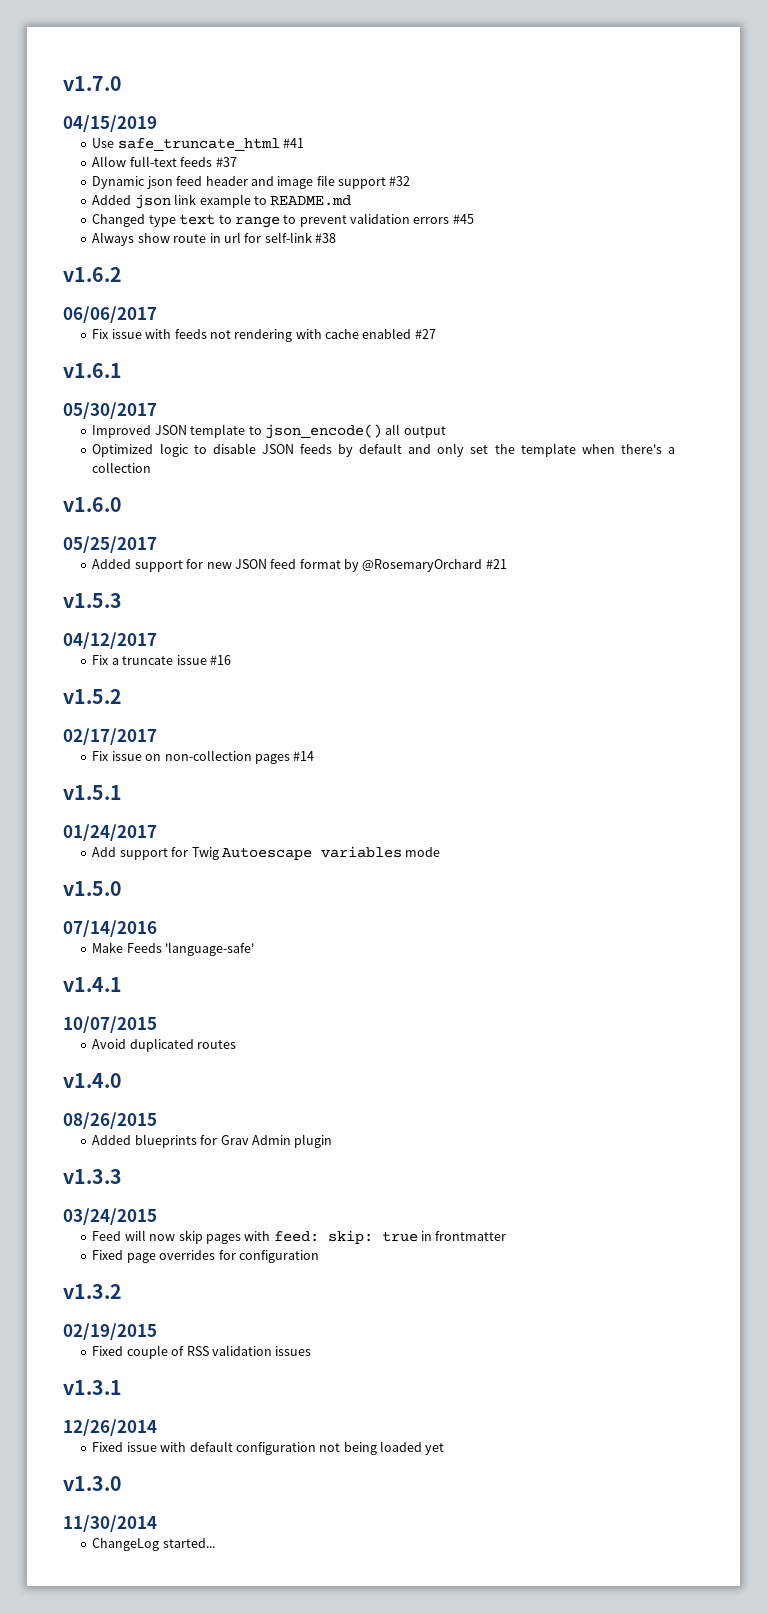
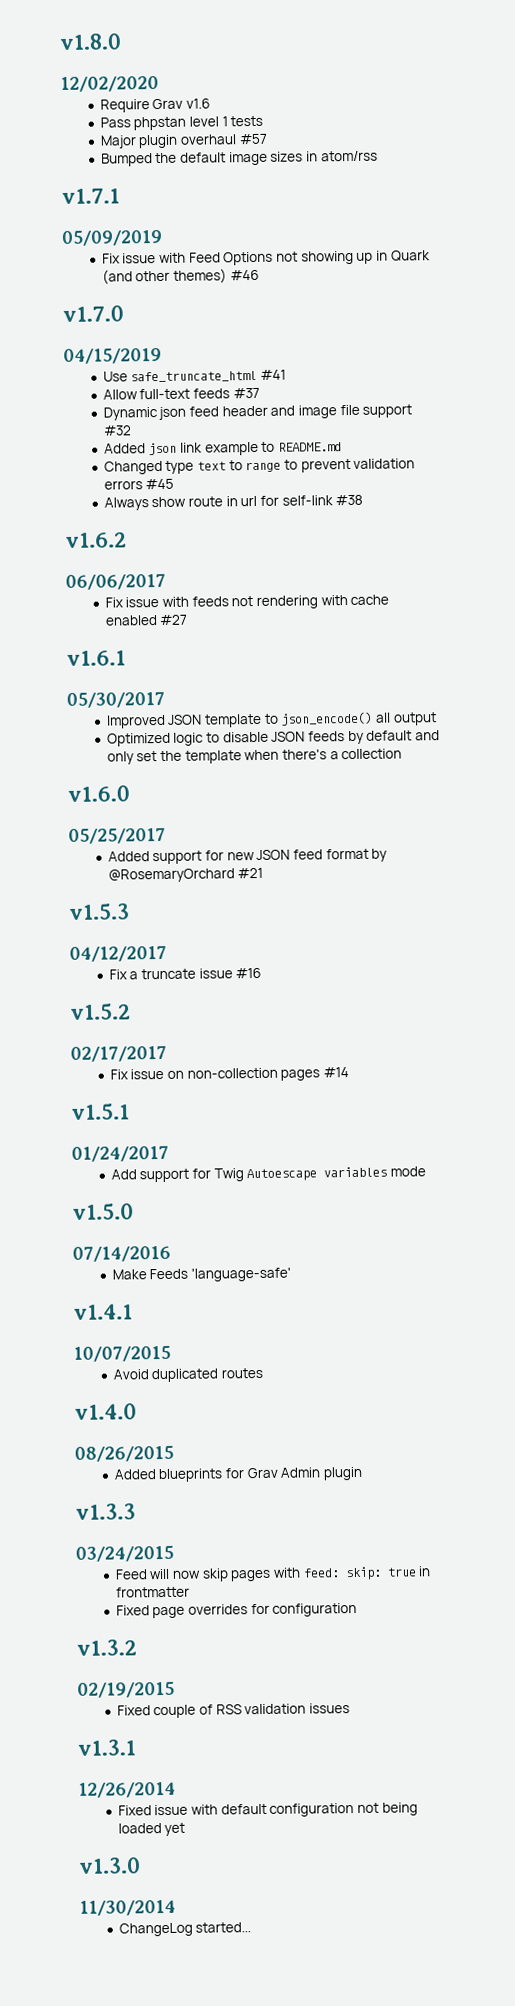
(63, 83) none -> [59,33,122,51] [60,75,159,93] [99,98,211,113] [99,115,264,131] [99,133,268,149] [100,150,378,167] [61,187,120,205] [61,229,163,247] [101,250,430,266] [101,268,259,285] v1.8.0 // 12/02/2020 // Require Grav v1.6 // Pass phpstan level 1 tests // Major plugin overhaul #57 // Bumped the default image sizes in atom/rss // v1.7.1 // 05/09/2019 // Fix issue with Feed Options not showing up in Quark (and other themes) #46 //

